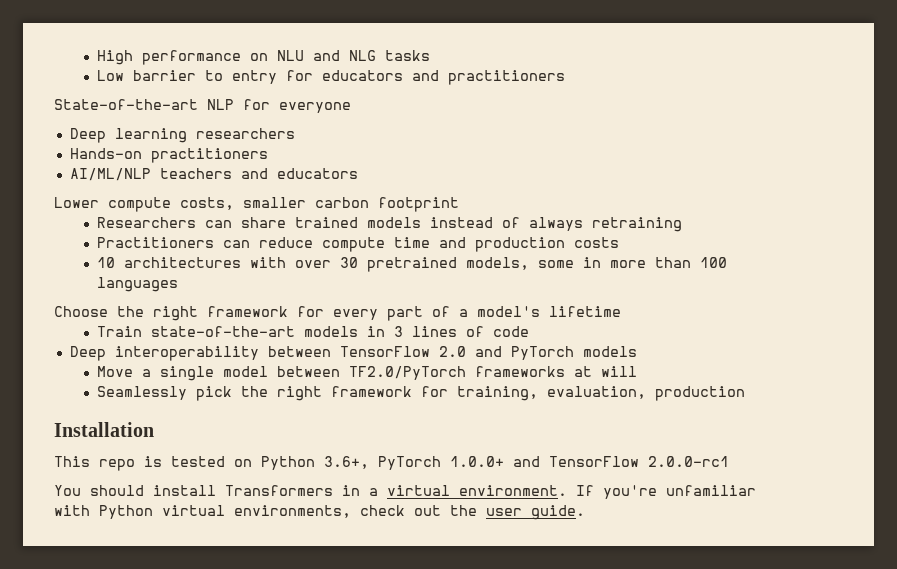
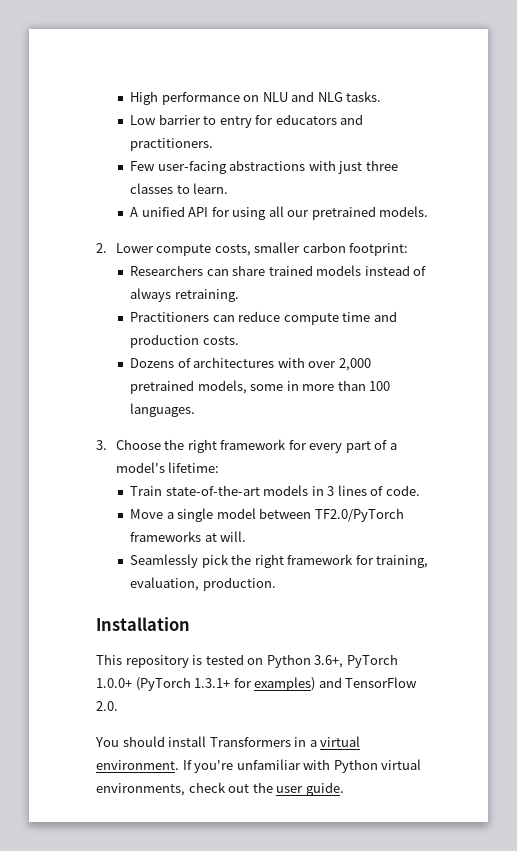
[384,50,430,61] tasks -> [346,91,382,102] tasks.
[447,70,565,85] [54,99,351,113] [69,128,295,143] [69,148,268,163] [69,168,358,181] practitioners // State-of-the-art NLP for everyone // Deep learning researchers // Hands-on practitioners // AI/ML/NLP teachers and educators // -> [130,138,214,151] [130,160,398,174] [130,183,229,194] [130,206,429,220] [96,243,107,253] practitioners. // Few user-facing abstractions with just three classes to learn. // A unified API for using all our pretrained models. // 2.
[378,197,459,212] footprint -> [349,243,409,256] footprint:
[591,217,682,232] retraining -> [174,289,239,302] retraining.
[573,237,619,248] [96,257,115,268] costs // 10 -> [202,336,239,345] [130,358,191,368] costs. // Dozens of
[339,257,358,268] 30 -> [338,358,371,371] 2,000
[96,277,178,292] languages // -> [130,403,196,417] [96,440,107,450] languages. // 3.
[549,306,621,317] lifetime -> [168,462,220,473] lifetime:
[492,326,529,337] [69,346,637,361] code // Deep interoperability between TensorFlow 2.0 and PyTorch models -> [385,485,420,496] code.
[600,366,637,377] will -> [220,531,247,542] will.
[654,386,745,401] production -> [202,577,276,591] production.
[99,459,135,471] repo -> [125,655,189,668] repository
(504, 461) none -> [135,677,316,691] (PyTorch 1.3.1+ for examples)
[648,456,729,467] 2.0.0-rc1 -> [96,701,118,711] 2.0.

